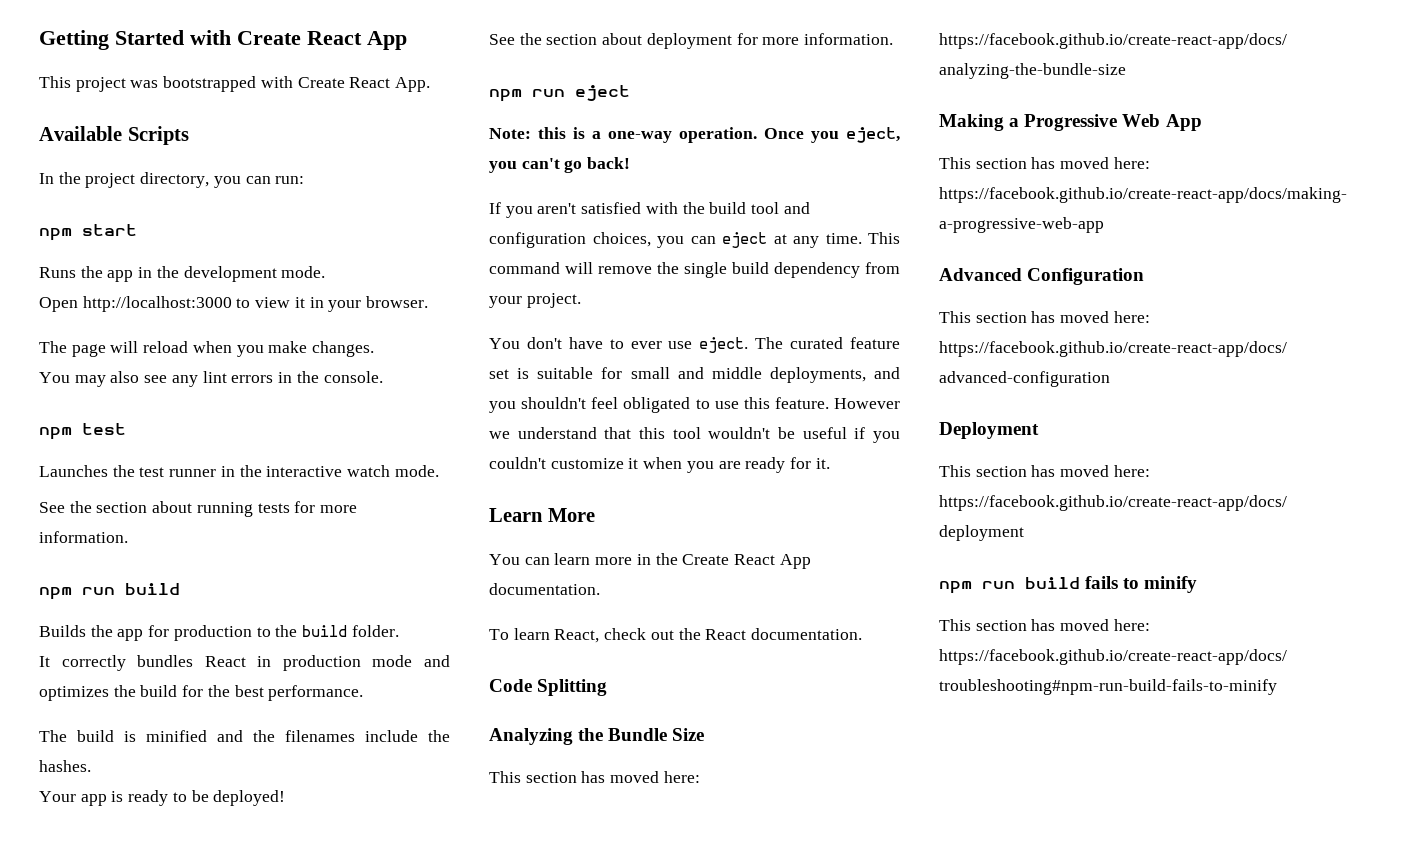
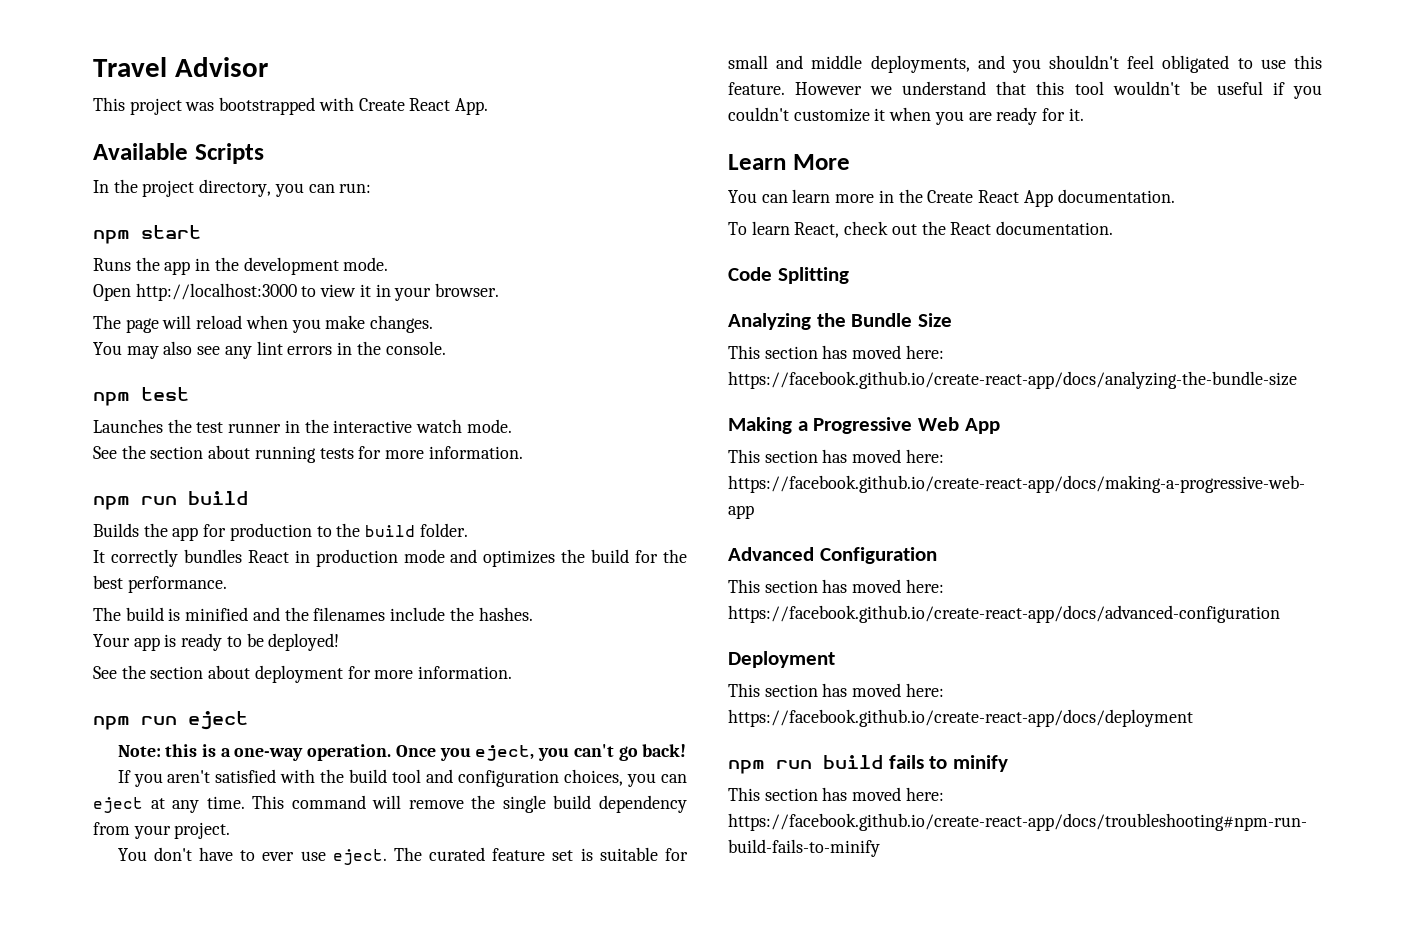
[39,30,407,50] Getting Started with Create React App -> [93,57,268,77] Travel Advisor

